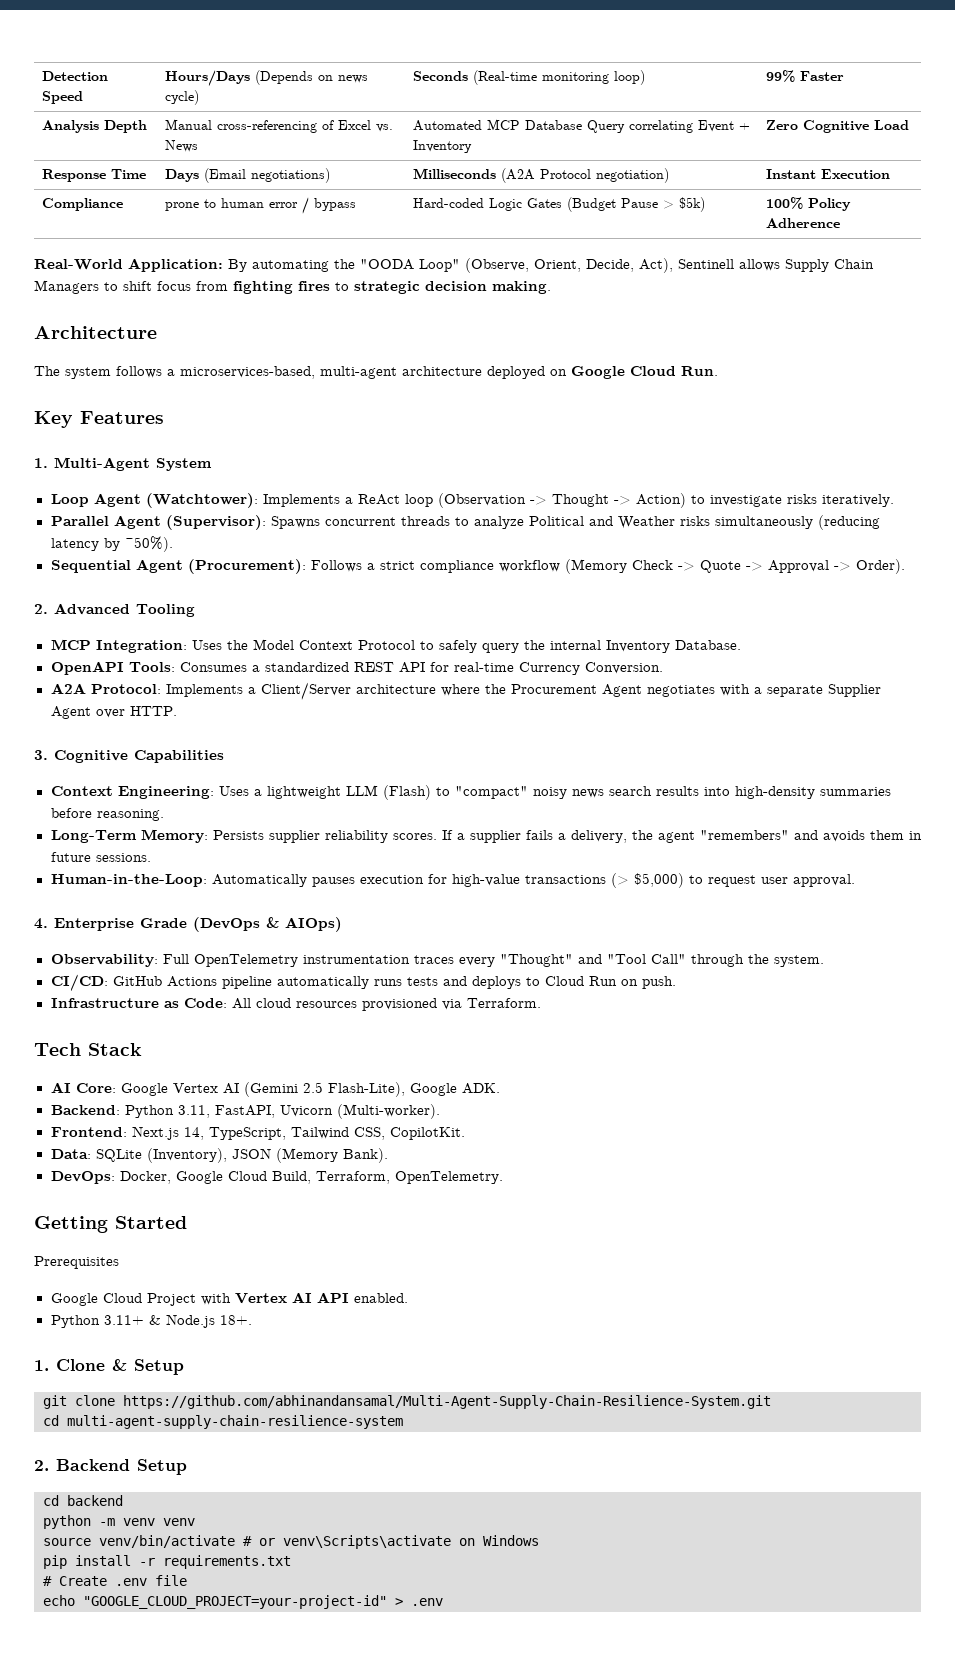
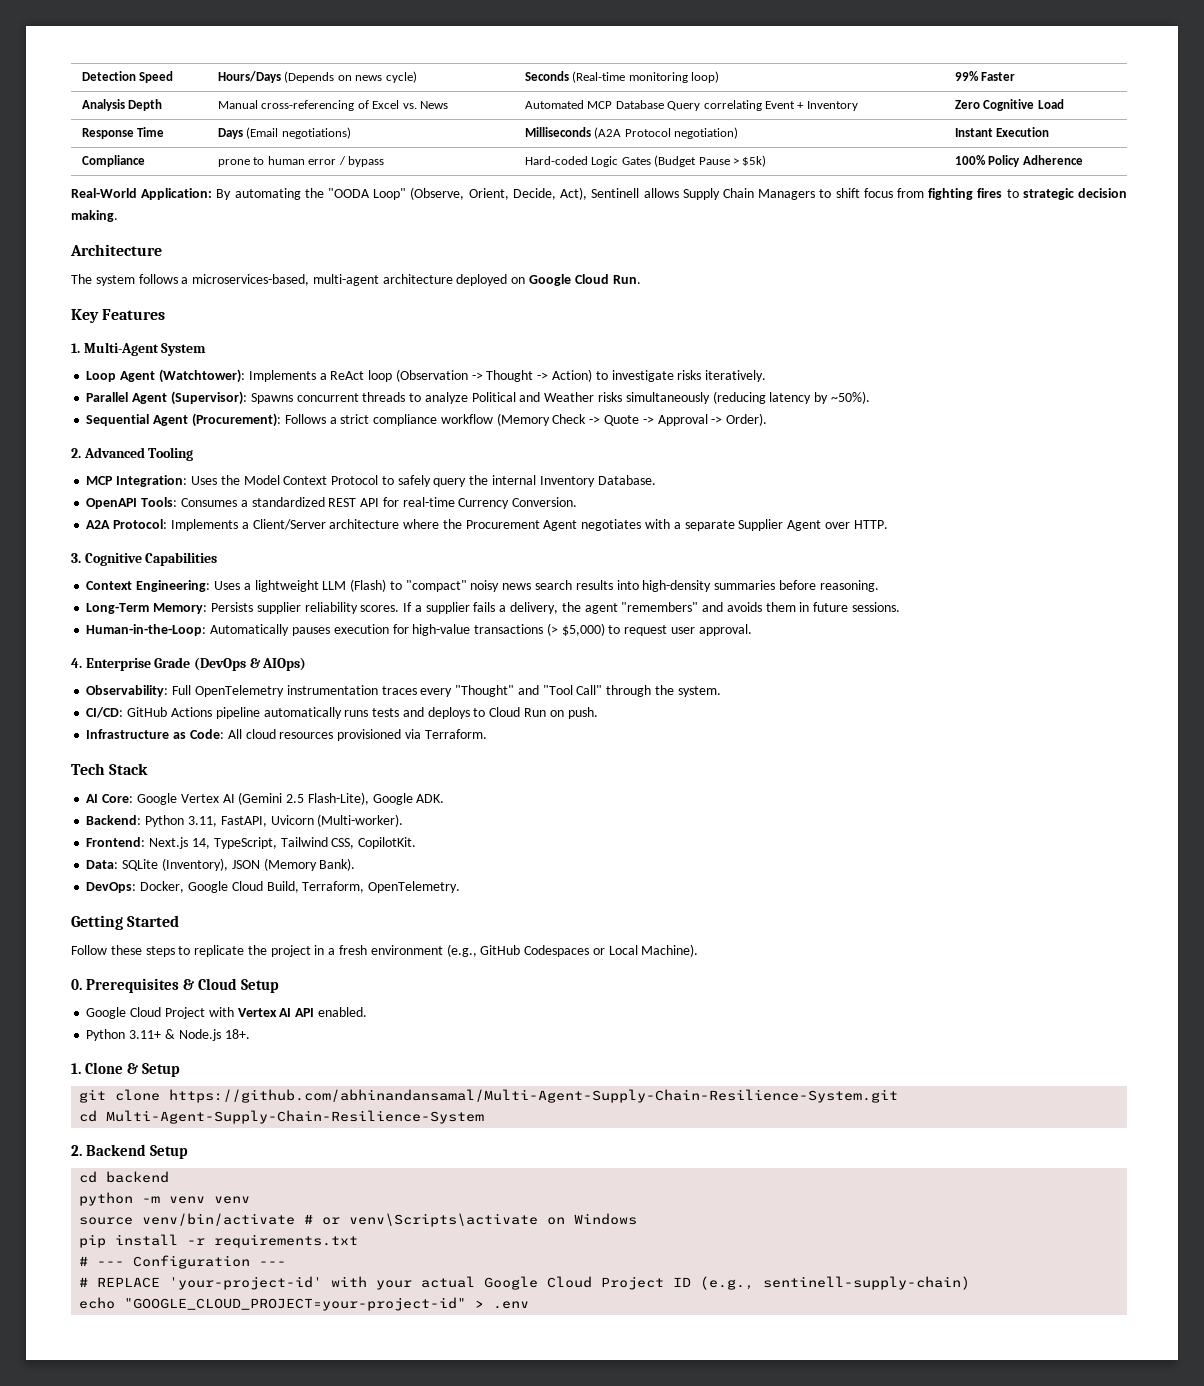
[34,1256,119,1269] Prerequisites -> [71,944,699,957] [71,978,279,993] Follow these steps to replicate the project in a fresh environment (e.g., GitHub Codespaces or Local Machine). // 0. Prerequisites & Cloud Setup
[67,1415,403,1429] multi-agent-supply-chain-resilience-system -> [106,1110,485,1124] Multi-Agent-Supply-Chain-Resilience-System
[59,1575,187,1586] Create .env file -> [97,1255,287,1269] [79,1276,971,1290] --- Configuration --- // # REPLACE 'your-project-id' with your actual Google Cloud Project ID (e.g., sentinell-supply-chain)

